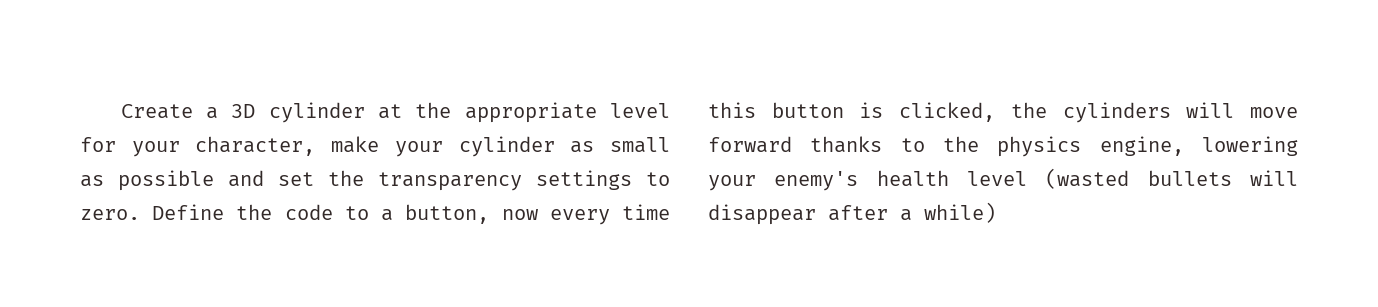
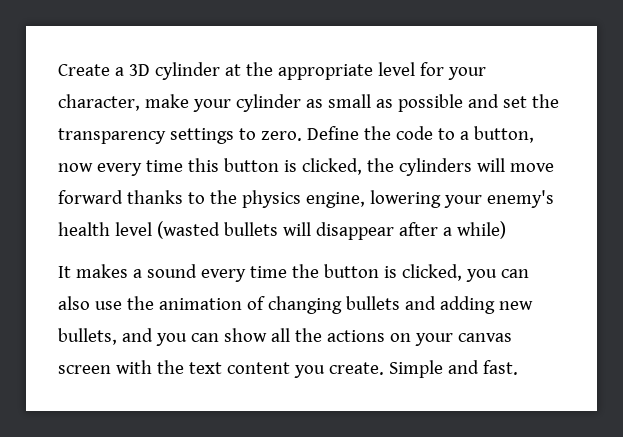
(996, 212) none -> [58,264,529,282] [58,296,533,314] [58,328,512,346] [58,360,518,378] // It makes a sound every time the button is clicked, you can also use the animation of changing bullets and adding new bullets, and you can show all the actions on your canvas screen with the text content you create. Simple and fast.

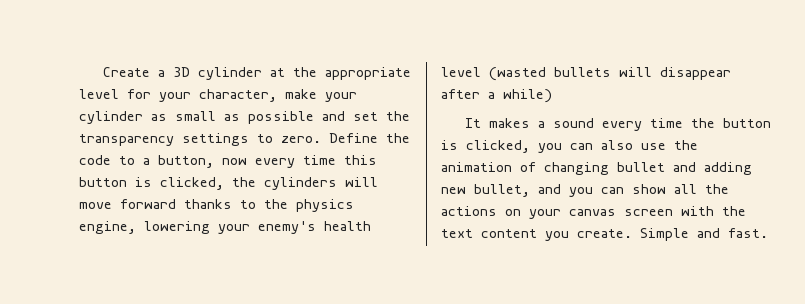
[345,296,400,310] bullets -> [617,162,665,172] bullet
[58,328,117,345] bullets, -> [474,184,530,197] bullet,

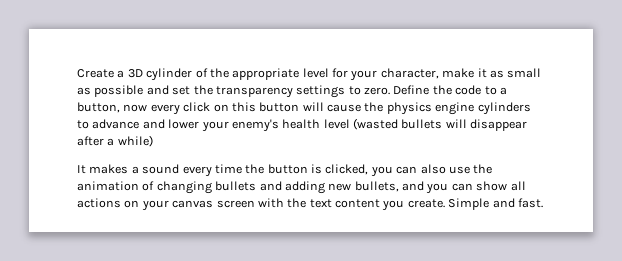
[269,68,285,77] at -> [195,68,208,78] of
[325,92,357,102] [79,111,143,124] your cylinder -> [477,68,487,78] it
[303,155,377,165] [79,177,378,190] [79,199,354,212] [79,221,210,234] time this button is clicked, the cylinders will move forward thanks to the physics engine, lowering -> [183,102,531,115] [77,119,200,129] click on this button will cause the physics engine cylinders to advance and lower
[617,162,665,172] bullet -> [215,181,257,191] bullets
[474,184,530,197] bullet, -> [354,181,399,192] bullets,
[705,184,729,194] the -> (526, 186) none

